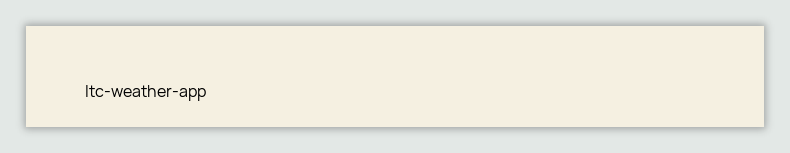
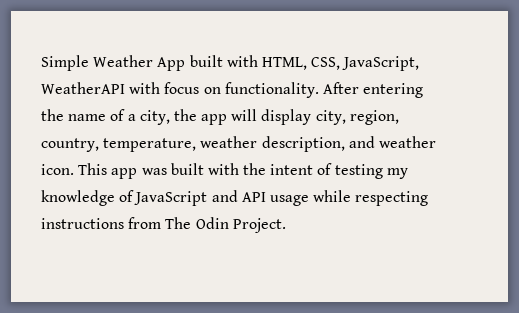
[85,85,206,101] ltc-weather-app -> [41,55,420,71] [41,82,424,98] [41,109,399,125] [41,136,436,152] [41,163,408,179] [41,190,429,206] [41,217,286,233] Simple Weather App built with HTML, CSS, JavaScript, WeatherAPI with focus on functionality. After entering the name of a city, the app will display city, region, country, temperature, weather description, and weather icon. This app was built with the intent of testing my knowledge of JavaScript and API usage while respecting instructions from The Odin Project.

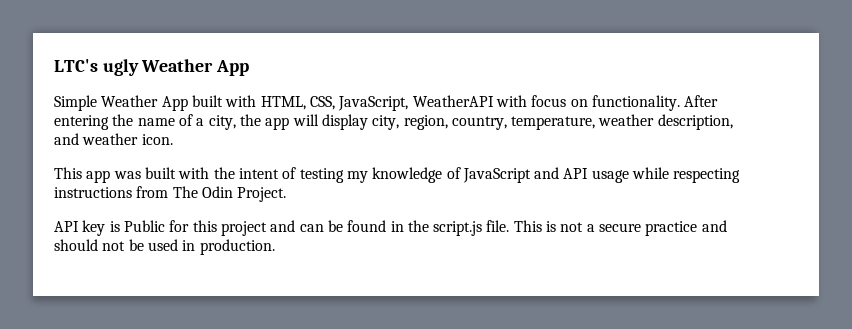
(41, 63) none -> [54,59,250,76] LTC's ugly Weather App //
(74, 169) none -> (173, 139) //
(286, 225) none -> [54,220,727,236] [54,239,275,255] // API key is Public for this project and can be found in the script.js file. This is not a secure practice and should not be used in production.

